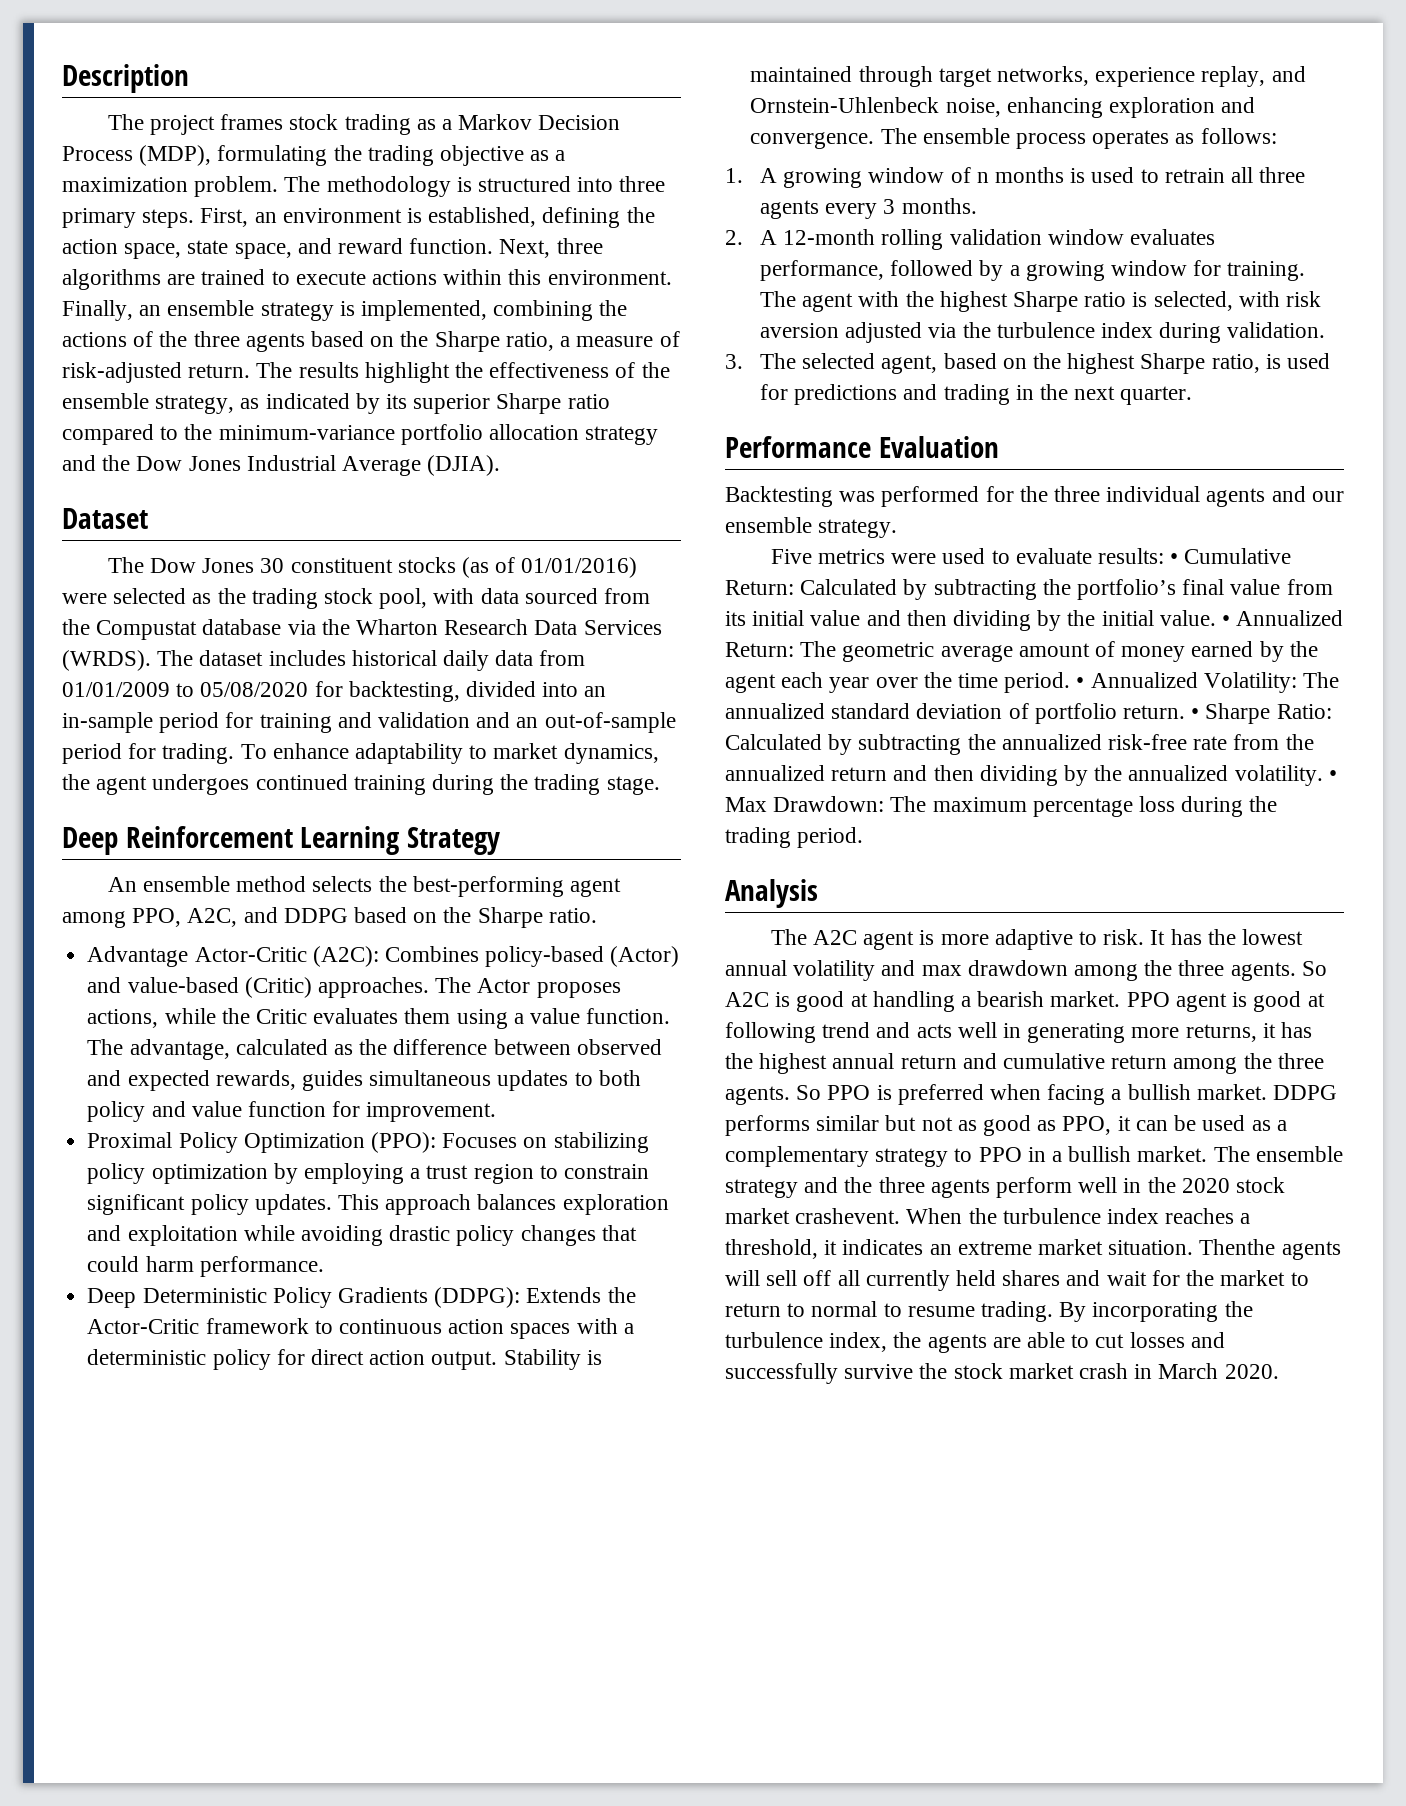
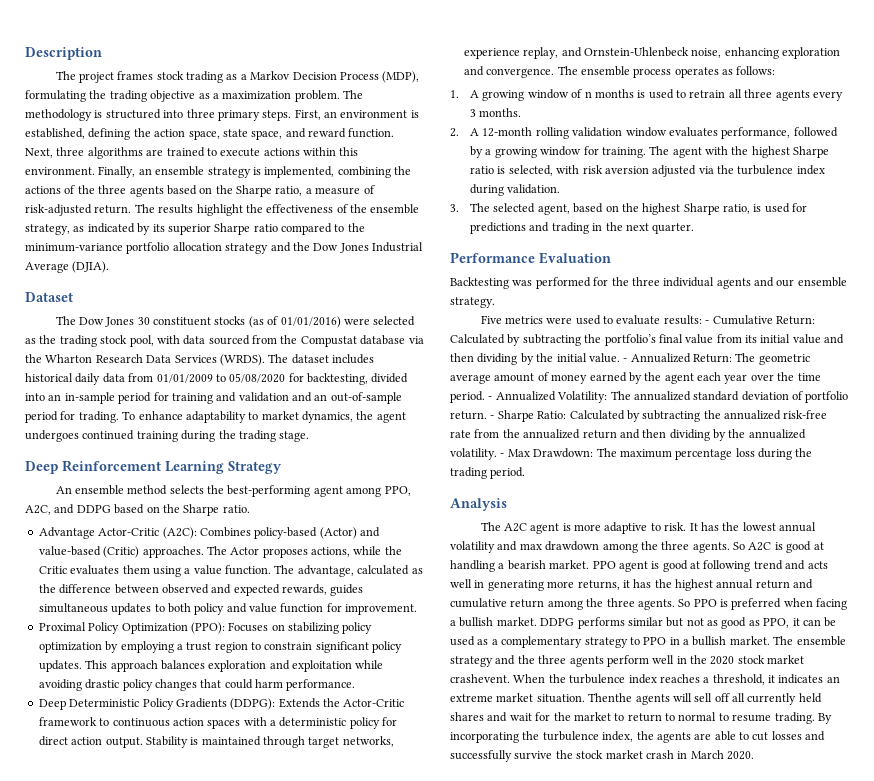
[1170,553,1179,564] • -> [705,320,710,324] -
[1222,615,1231,626] • -> [623,358,628,362] -
[1076,677,1085,688] • -> [488,396,493,400] -
[1191,708,1200,719] • -> [490,415,495,419] -
[1328,770,1337,781] • -> [500,453,505,457] -

